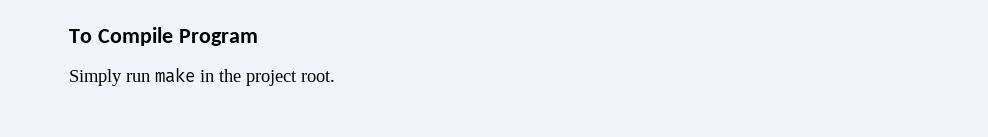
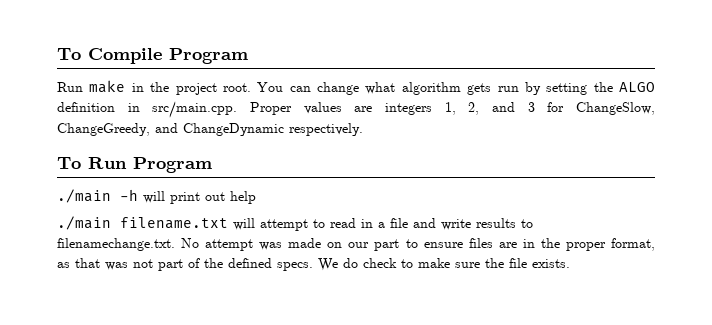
[69,69,150,86] Simply run -> [57,82,83,92] Run
(335, 76) none -> [257,82,655,95] [57,101,656,118] [57,123,363,136] [57,157,212,173] [57,189,256,204] [57,216,533,231] [57,238,655,251] [57,258,570,271] You can change what algorithm gets run by setting the ALGO definition in src/main.cpp. Proper values are integers 1, 2, and 3 for ChangeSlow, ChangeGreedy, and ChangeDynamic respectively. // To Run Program // ./main -h will print out help // ./main filename.txt will attempt to read in a file and write results to filenamechange.txt. No attempt was made on our part to ensure files are in the proper format, as that was not part of the defined specs. We do check to make sure the file exists.

